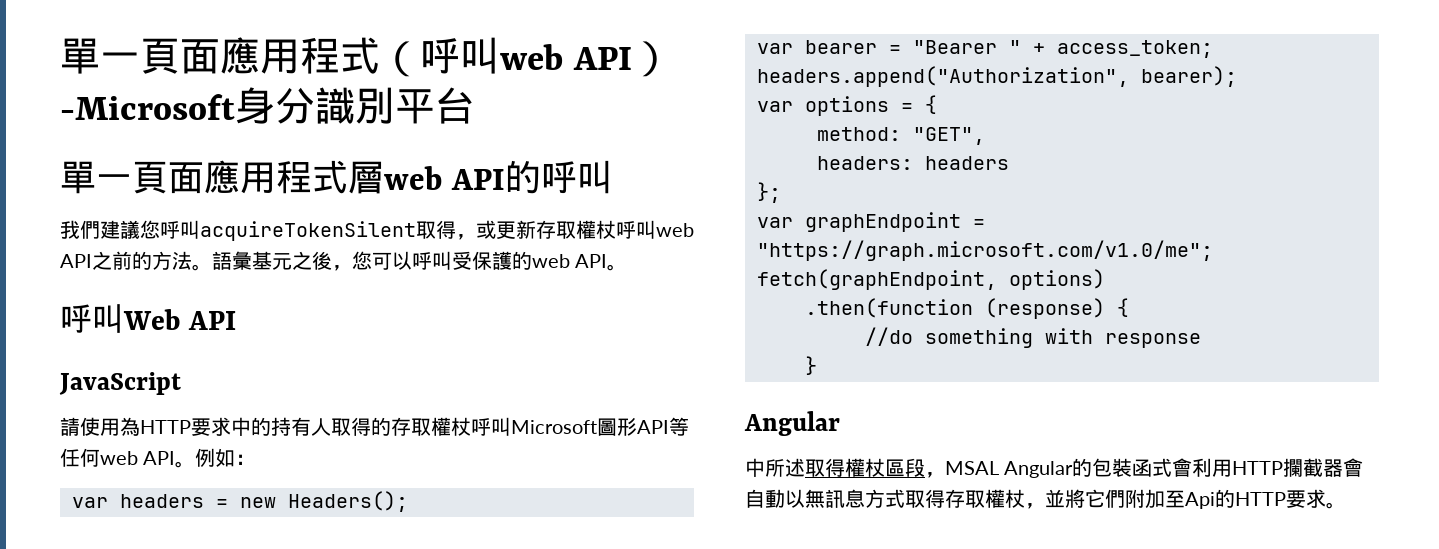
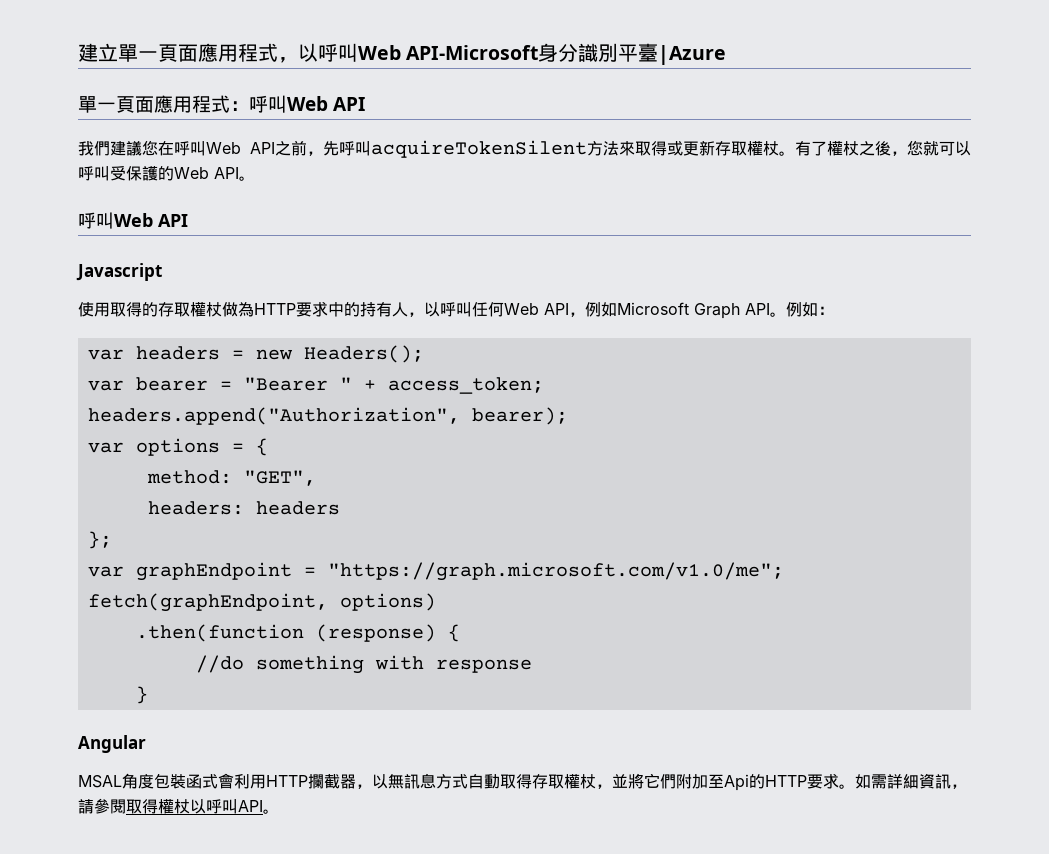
[60,37,672,77] [60,94,235,120] 單一頁面應用程式（呼叫web API）-Microsoft -> [78,43,539,63] 建立單一頁面應用程式，以呼叫Web API-Microsoft
[435,87,475,124] [60,160,613,194] 台 // 單一頁面應用程式層web API的呼叫 -> [638,43,727,65] [78,95,366,113] 臺|Azure // 單一頁面應用程式：呼叫Web API
[160,220,694,241] [60,251,292,271] 呼叫acquireTokenSilent取得，或更新存取權杖呼叫web API之前的方法。語彙基元 -> [158,140,859,158] 在呼叫Web API之前，先呼叫acquireTokenSilent方法來取得或更新存取權杖。有了權杖
(372, 260) none -> [923,141,939,156] 就
[532,254,570,268] web -> [174,167,209,179] Web
[59,372,181,395] [60,417,120,436] JavaScript // 請使用 -> [76,263,162,281] [78,302,238,317] Javascript // 使用取得的存取權杖做
[331,417,689,436] [60,448,138,467] 取得的存取權杖呼叫Microsoft圖形API等任何web -> [408,302,740,319] ，以呼叫任何Web API，例如Microsoft Graph
[745,458,1093,478] 中所述取得權杖區段，MSAL Angular的 -> [78,773,154,789] MSAL角度
[1343,458,1364,477] [745,489,785,508] 會自動 -> [356,784,372,789] ，
(905, 498) none -> [468,774,500,789] 自動
(1346, 505) none -> [855,773,967,789] [78,798,279,814] 如需詳細資訊，請參閱取得權杖以呼叫API。

